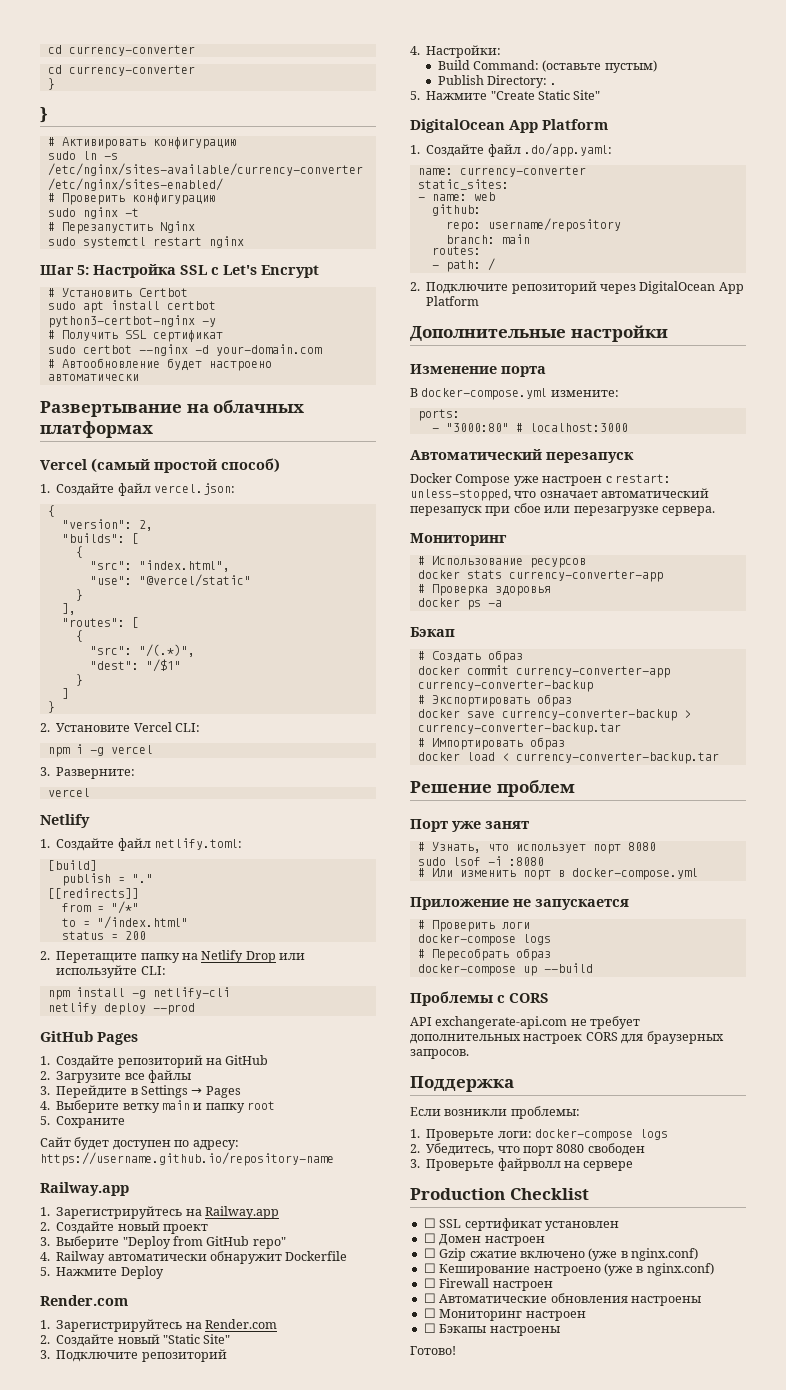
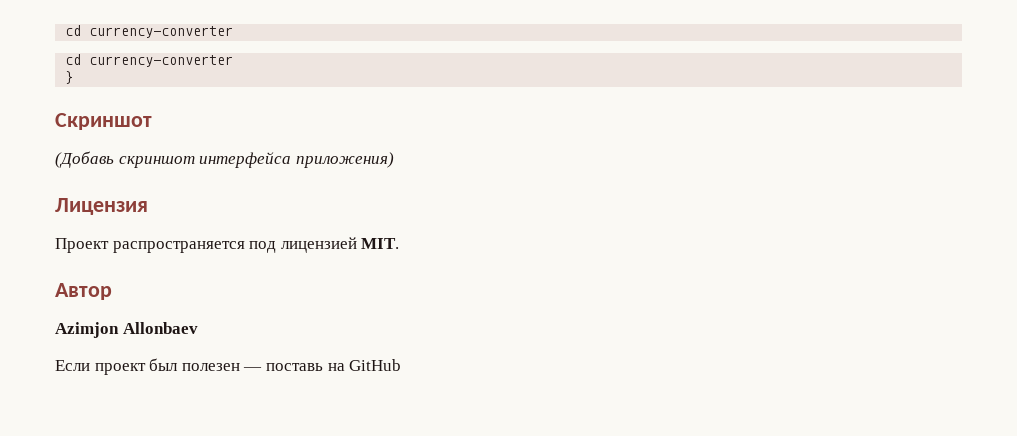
[40,107,48,123] [47,137,237,149] [47,151,118,160] [47,163,363,176] [47,178,223,191] [47,193,216,205] [47,207,139,219] [47,221,195,234] [47,236,244,248] [40,264,319,278] [47,288,188,297] [47,300,216,313] [47,315,216,328] [47,330,223,342] [47,344,322,356] [47,358,272,371] [47,374,139,381] [40,400,305,417] [40,421,153,438] [40,458,280,473] [40,483,235,496] [47,505,55,517] [61,519,153,531] [61,533,139,544] [75,546,83,558] [89,560,230,572] [89,574,251,587] [75,589,83,601] [61,603,76,615] [61,617,139,628] [75,630,83,642] [89,644,195,657] [89,659,181,672] [75,674,83,686] [61,688,69,699] [47,701,55,713] [40,722,200,732] [47,744,153,757] [40,767,136,779] [47,788,90,797] [40,814,90,828] [40,838,242,851] [47,860,97,871] [61,873,153,886] [47,888,139,899] [61,901,139,914] [61,916,188,929] [61,931,146,940] [40,950,306,963] [56,965,166,978] [47,987,230,1000] [47,1002,195,1015] [40,1031,138,1045] [40,1055,269,1068] [40,1070,191,1083] [40,1085,241,1098] [40,1100,276,1113] [40,1116,126,1128] [40,1137,239,1150] [40,1152,334,1166] [40,1182,129,1196] [40,1206,279,1219] [40,1221,208,1234] [40,1236,286,1249] [40,1251,348,1264] [40,1266,164,1279] [40,1295,128,1306] [40,1319,277,1332] [40,1334,231,1347] [40,1349,227,1362] [410,45,502,58] [437,60,657,73] [437,75,558,88] [410,90,601,100] [410,119,608,133] [410,143,612,157] [417,166,586,177] [417,179,509,190] [417,192,495,201] [431,204,481,216] [445,218,621,232] [445,234,530,244] [431,246,481,255] [431,258,495,272] [410,281,744,294] [426,296,480,306] [410,325,668,342] [410,364,546,377] [410,388,619,400] [417,409,460,421] [431,423,628,432] [410,449,634,463] [410,473,671,486] [410,488,710,501] [410,503,715,516] [410,533,507,546] [417,556,586,568] [417,570,663,582] [417,584,551,596] [417,598,502,610] [410,627,455,637] [417,650,523,663] [417,665,670,678] [417,680,593,692] [417,694,572,707] [417,709,691,721] [417,723,621,735] [417,737,565,750] [417,752,719,764] [410,780,575,797] [410,819,529,832] [417,842,656,854] [417,856,544,866] [417,868,698,880] [410,897,629,910] [417,920,530,932] [417,934,551,946] [417,948,551,961] [417,963,593,976] [410,991,549,1006] [410,1016,641,1029] [410,1031,724,1044] [410,1049,469,1059] [410,1076,514,1092] [410,1106,580,1119] [410,1129,668,1141] [410,1143,645,1156] [410,1158,634,1171] [410,1188,589,1200] [423,1218,619,1231] [423,1233,545,1246] [423,1248,698,1261] [423,1263,714,1276] [423,1278,553,1291] [423,1293,701,1306] [423,1308,586,1321] [423,1323,560,1336] [410,1346,456,1355] } // # Активировать конфигурацию // sudo ln -s /etc/nginx/sites-available/currency-converter /etc/nginx/sites-enabled/ // # Проверить конфигурацию // sudo nginx -t // # Перезапустить Nginx // sudo systemctl restart nginx // Шаг 5: Настройка SSL с Let's Encrypt // # Установить Certbot // sudo apt install certbot python3-certbot-nginx -y // # Получить SSL сертификат // sudo certbot --nginx -d your-domain.com // # Автообновление будет настроено автоматически // Развертывание на облачных платформах // Vercel (самый простой способ) // 1. Создайте файл vercel.json: // { // "version": 2, // "builds": [ // { // "src": "index.html", // "use": "@vercel/static" // } // ], // "routes": [ // { // "src": "/(.*)", // "dest": "/$1" // } // ] // } // 2. Установите Vercel CLI: // npm i -g vercel // 3. Разверните: // vercel // Netlify // 1. Создайте файл netlify.toml: // [build] // publish = "." // [[redirects]] // from = "/*" // to = "/index.html" // status = 200 // 2. Перетащите папку на Netlify Drop или используйте CLI: // npm install -g netlify-cli // netlify deploy --prod // GitHub Pages // 1. Создайте репозиторий на GitHub // 2. Загрузите все файлы // 3. Перейдите в Settings → Pages // 4. Выберите ветку main и папку root // 5. Сохраните // Сайт будет доступен по адресу: https://username.github.io/repository-name // Railway.app // 1. Зарегистрируйтесь на Railway.app // 2. Создайте новый проект // 3. Выберите "Deploy from GitHub repo" // 4. Railway автоматически обнаружит Dockerfile // 5. Нажмите Deploy // Render.com // 1. Зарегистрируйтесь на Render.com // 2. Создайте новый "Static Site" // 3. Подключите репозиторий // 4. Настройки: // Build Command: (оставьте пустым) // Publish Directory: . // 5. Нажмите "Create Static Site" // DigitalOcean App Platform // 1. Создайте файл .do/app.yaml: // name: currency-converter // static_sites: // - name: web // github: // repo: username/repository // branch: main // routes: // - path: / // 2. Подключите репозиторий через DigitalOcean App Platform // Дополнительные настройки // Изменение порта // В docker-compose.yml измените: // ports: // - "3000:80" # localhost:3000 // Автоматический перезапуск // Docker Compose уже настроен с restart: unless-stopped, что означает автоматический перезапуск при сбое или перезагрузке сервера. // Мониторинг // # Использование ресурсов // docker stats currency-converter-app // # Проверка здоровья // docker ps -a // Бэкап // # Создать образ // docker commit currency-converter-app currency-converter-backup // # Экспортировать образ // docker save currency-converter-backup > currency-converter-backup.tar // # Импортировать образ // docker load < currency-converter-backup.tar // Решение проблем // Порт уже занят // # Узнать, что использует порт 8080 // sudo lsof -i :8080 // # Или изменить порт в docker-compose.yml // Приложение не запускается // # Проверить логи // docker-compose logs // # Пересобрать образ // docker-compose up --build // Проблемы с CORS // API exchangerate-api.com не требует дополнительных настроек CORS для браузерных запросов. // Поддержка // Если возникли проблемы: // 1. Проверьте логи: docker-compose logs // 2. Убедитесь, что порт 8080 свободен // 3. Проверьте файрволл на сервере // Production Checklist // ☐ SSL сертификат установлен // ☐ Домен настроен // ☐ Gzip сжатие включено (уже в nginx.conf) // ☐ Кеширование настроено (уже в nginx.conf) // ☐ Firewall настроен // ☐ Автоматические обновления настроены // ☐ Мониторинг настроен // ☐ Бэкапы настроены // Готово! -> [55,113,152,130] [55,151,394,168] [55,198,148,215] [55,237,400,253] [55,283,112,300] [55,322,198,338] [55,358,402,375] Скриншот // (Добавь скриншот интерфейса приложения) // Лицензия // Проект распространяется под лицензией MIT. // Автор // Azimjon Allonbaev // Если проект был полезен — поставь на GitHub

